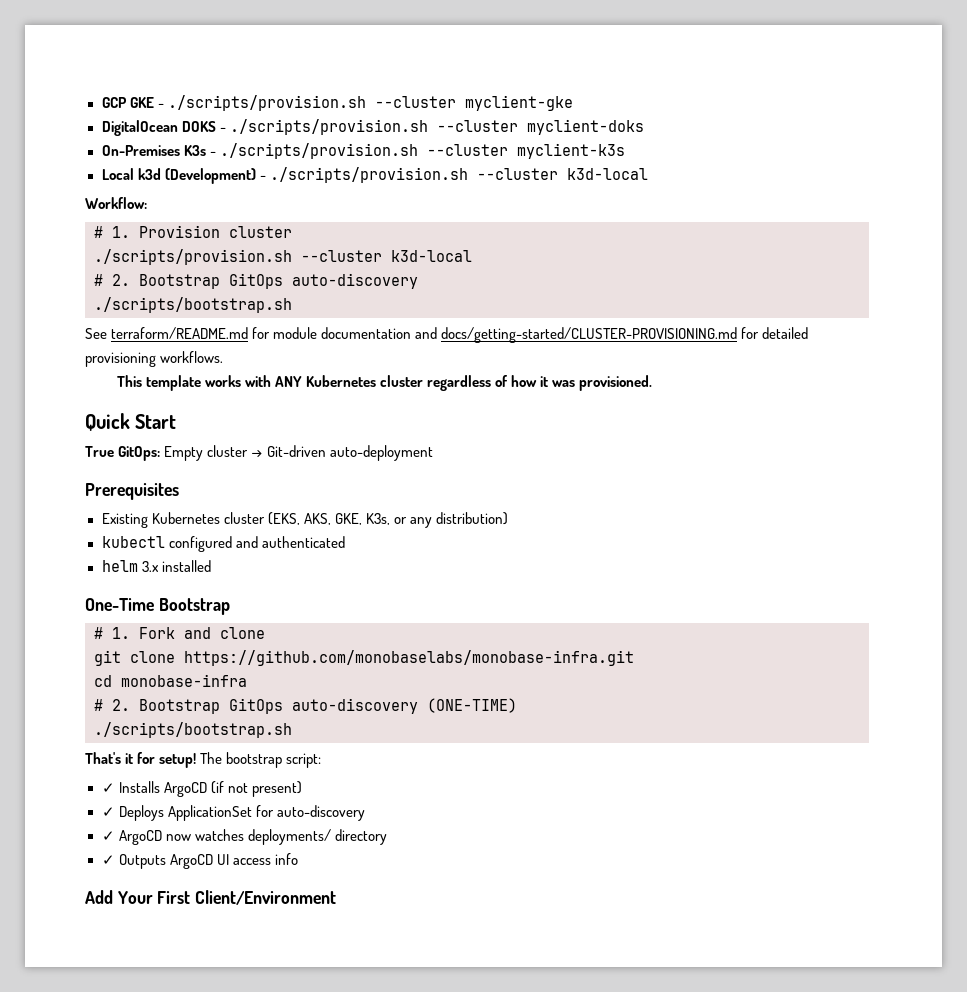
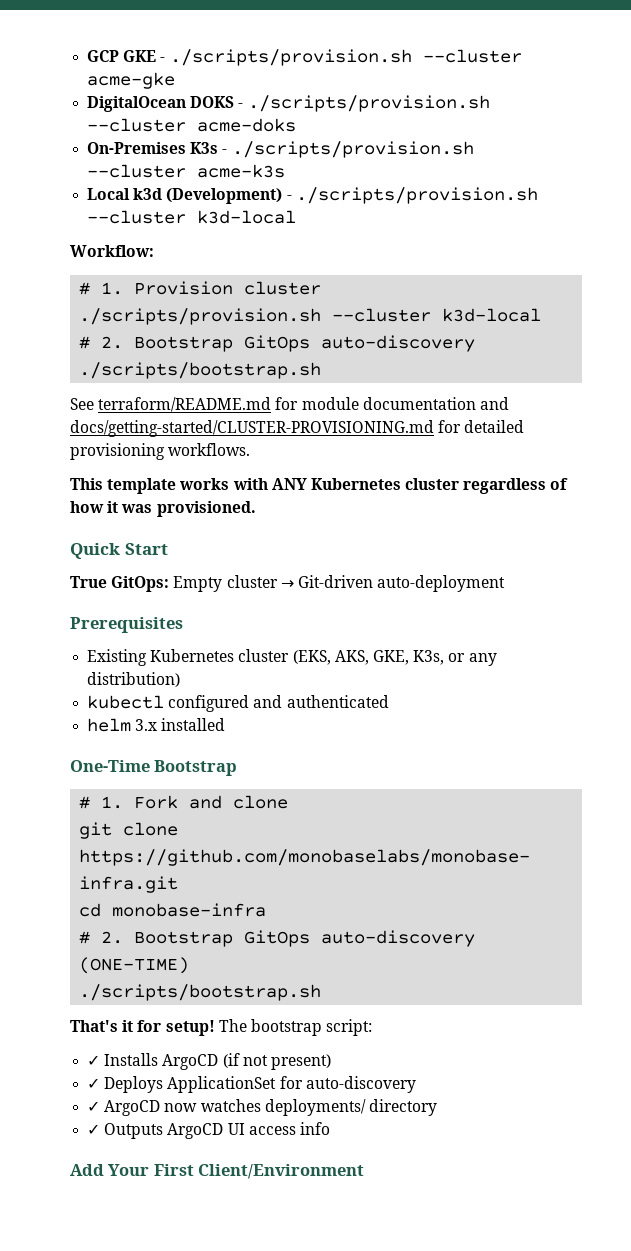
[464,95,573,111] myclient-gke -> [87,72,176,89] acme-gke
[526,119,644,135] myclient-doks -> [197,118,297,132] acme-doks
[516,143,625,159] myclient-k3s -> [197,164,286,178] acme-k3s

